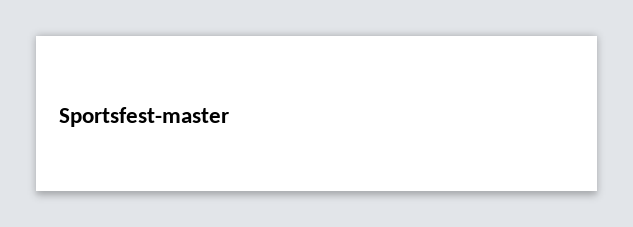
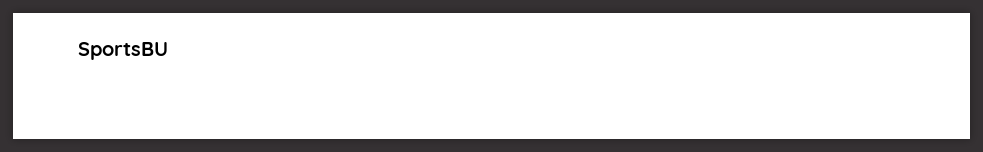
[59,107,229,127] Sportsfest-master -> [78,42,168,60] SportsBU

